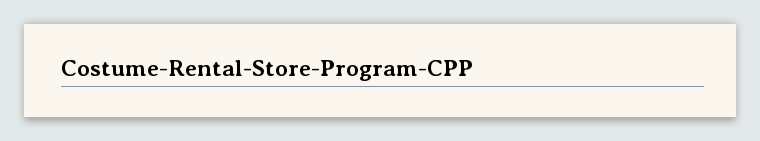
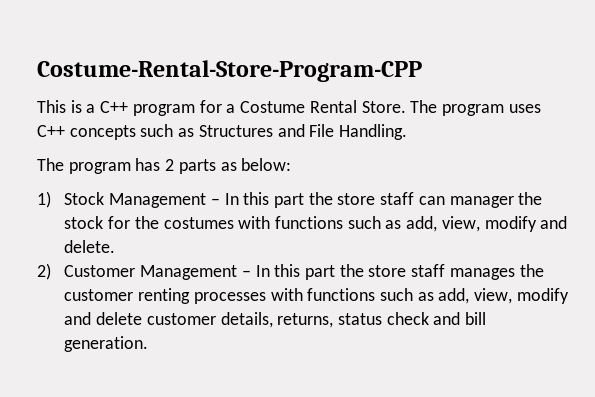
(473, 70) none -> [37,100,541,116] [37,124,408,140] [37,158,292,174] [37,191,543,208] [64,216,568,232] [64,240,116,253] [37,263,544,280] [64,288,569,304] [64,312,487,328] [64,336,149,352] // This is a C++ program for a Costume Rental Store. The program uses C++ concepts such as Structures and File Handling. // The program has 2 parts as below: // 1) Stock Management – In this part the store staff can manager the stock for the costumes with functions such as add, view, modify and delete. // 2) Customer Management – In this part the store staff manages the customer renting processes with functions such as add, view, modify and delete customer details, returns, status check and bill generation.

